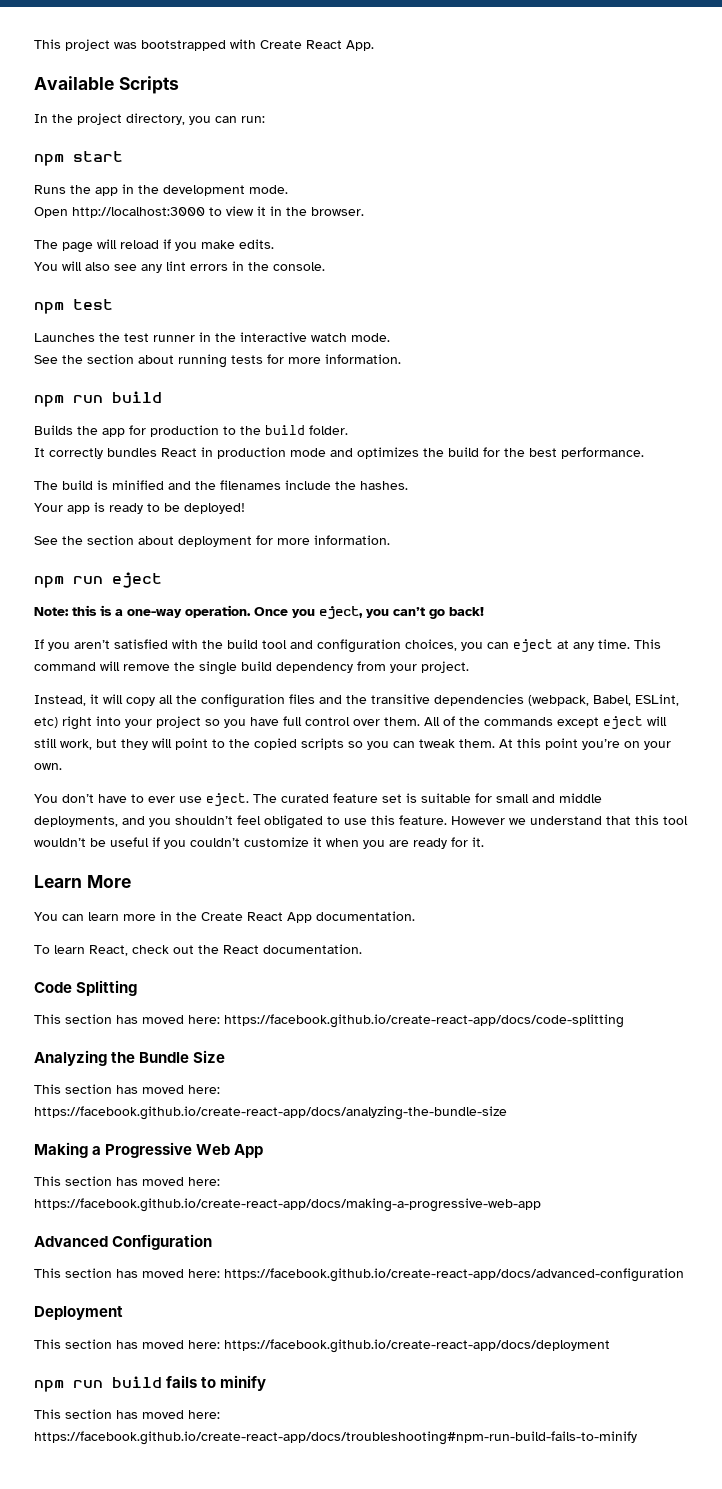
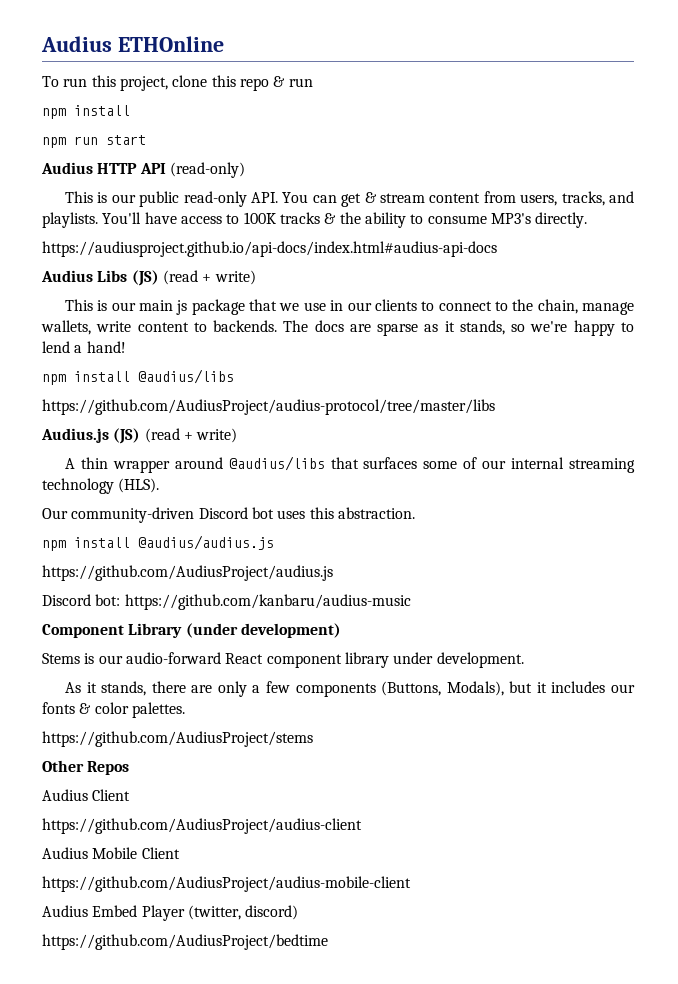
[34,39,374,51] [34,76,179,94] [34,113,265,125] [34,151,123,166] [34,184,288,196] [34,206,364,218] [34,239,274,253] [34,261,325,273] [34,299,113,314] [34,332,390,342] [34,354,401,368] [34,391,162,407] [34,425,348,437] [34,447,644,459] [34,480,408,490] [34,502,245,514] [34,535,390,547] [34,572,162,588] [34,605,484,619] [34,639,661,653] [34,661,469,675] [34,694,679,708] [34,716,667,730] [34,738,671,750] [34,763,62,770] [34,793,602,807] [34,815,688,829] [34,837,484,849] [34,875,131,888] [34,911,415,923] [34,944,362,956] [34,980,138,996] [34,1014,624,1028] [34,1050,226,1066] [34,1084,220,1094] [34,1106,507,1120] [34,1142,264,1158] [34,1176,220,1186] [34,1198,541,1212] [34,1234,213,1250] [34,1268,684,1282] [34,1306,123,1320] [34,1339,610,1353] [34,1375,267,1392] [34,1409,220,1419] [34,1431,637,1445] This project was bootstrapped with Create React App. // Available Scripts // In the project directory, you can run: // npm start // Runs the app in the development mode. // Open http://localhost:3000 to view it in the browser. // The page will reload if you make edits. // You will also see any lint errors in the console. // npm test // Launches the test runner in the interactive watch mode. // See the section about running tests for more information. // npm run build // Builds the app for production to the build folder. // It correctly bundles React in production mode and optimizes the build for the best performance. // The build is minified and the filenames include the hashes. // Your app is ready to be deployed! // See the section about deployment for more information. // npm run eject // Note: this is a one-way operation. Once you eject, you can’t go back! // If you aren’t satisfied with the build tool and configuration choices, you can eject at any time. This command will remove the single build dependency from your project. // Instead, it will copy all the configuration files and the transitive dependencies (webpack, Babel, ESLint, etc) right into your project so you have full control over them. All of the commands except eject will still work, but they will point to the copied scripts so you can tweak them. At this point you’re on your own. // You don’t have to ever use eject. The curated feature set is suitable for small and middle deployments, and you shouldn’t feel obligated to use this feature. However we understand that this tool wouldn’t be useful if you couldn’t customize it when you are ready for it. // Learn More // You can learn more in the Create React App documentation. // To learn React, check out the React documentation. // Code Splitting // This section has moved here: https://facebook.github.io/create-react-app/docs/code-splitting // Analyzing the Bundle Size // This section has moved here: https://facebook.github.io/create-react-app/docs/analyzing-the-bundle-size // Making a Progressive Web App // This section has moved here: https://facebook.github.io/create-react-app/docs/making-a-progressive-web-app // Advanced Configuration // This section has moved here: https://facebook.github.io/create-react-app/docs/advanced-configuration // Deployment // This section has moved here: https://facebook.github.io/create-react-app/docs/deployment // npm run build fails to minify // This section has moved here: https://facebook.github.io/create-react-app/docs/troubleshooting#npm-run-build-fails-to-minify -> [41,36,224,52] [42,75,313,91] [42,105,130,119] [42,135,146,148] [41,162,245,178] [64,191,634,207] [42,212,588,228] [42,241,497,257] [41,270,256,286] [64,299,635,315] [41,320,634,336] [42,341,126,353] [42,369,234,385] [42,399,495,415] [41,428,238,444] [64,456,636,473] [42,478,160,494] [42,507,415,523] [42,535,274,551] [42,565,333,581] [42,594,411,610] [42,623,341,638] [42,652,524,668] [64,681,635,697] [42,702,185,718] [42,731,313,747] [42,760,130,775] [42,789,131,801] [42,818,362,834] [42,847,180,859] [42,876,411,892] [42,905,299,921] [42,934,328,950] Audius ETHOnline // To run this project, clone this repo & run // npm install // npm run start // Audius HTTP API (read-only) // This is our public read-only API. You can get & stream content from users, tracks, and playlists. You'll have access to 100K tracks & the ability to consume MP3's directly. // https://audiusproject.github.io/api-docs/index.html#audius-api-docs // Audius Libs (JS) (read + write) // This is our main js package that we use in our clients to connect to the chain, manage wallets, write content to backends. The docs are sparse as it stands, so we're happy to lend a hand! // npm install @audius/libs // https://github.com/AudiusProject/audius-protocol/tree/master/libs // Audius.js (JS) (read + write) // A thin wrapper around @audius/libs that surfaces some of our internal streaming technology (HLS). // Our community-driven Discord bot uses this abstraction. // npm install @audius/audius.js // https://github.com/AudiusProject/audius.js // Discord bot: https://github.com/kanbaru/audius-music // Component Library (under development) // Stems is our audio-forward React component library under development. // As it stands, there are only a few components (Buttons, Modals), but it includes our fonts & color palettes. // https://github.com/AudiusProject/stems // Other Repos // Audius Client // https://github.com/AudiusProject/audius-client // Audius Mobile Client // https://github.com/AudiusProject/audius-mobile-client // Audius Embed Player (twitter, discord) // https://github.com/AudiusProject/bedtime

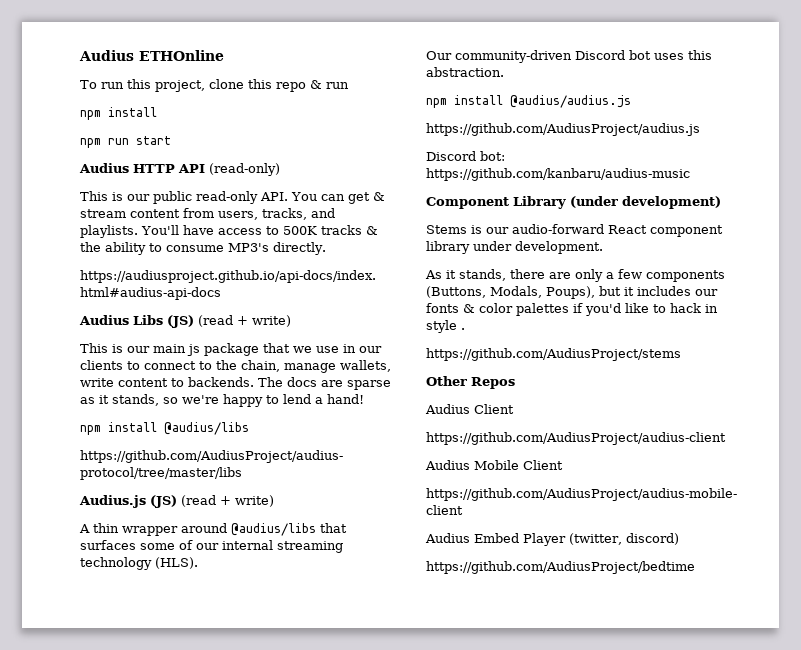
[243,212,276,224] 100K -> [282,226,317,235] 500K
[446,681,504,696] Modals), -> [490,286,595,299] Modals, Poups),
[131,702,185,718] palettes. -> [516,303,718,316] [426,320,465,333] palettes if you'd like to hack in style .

